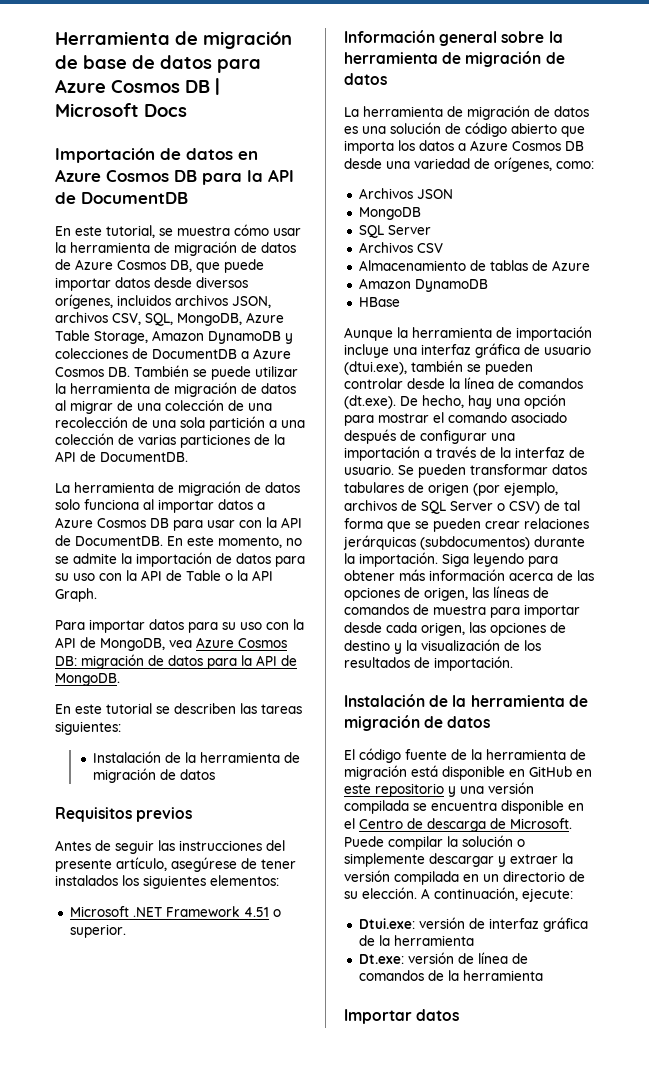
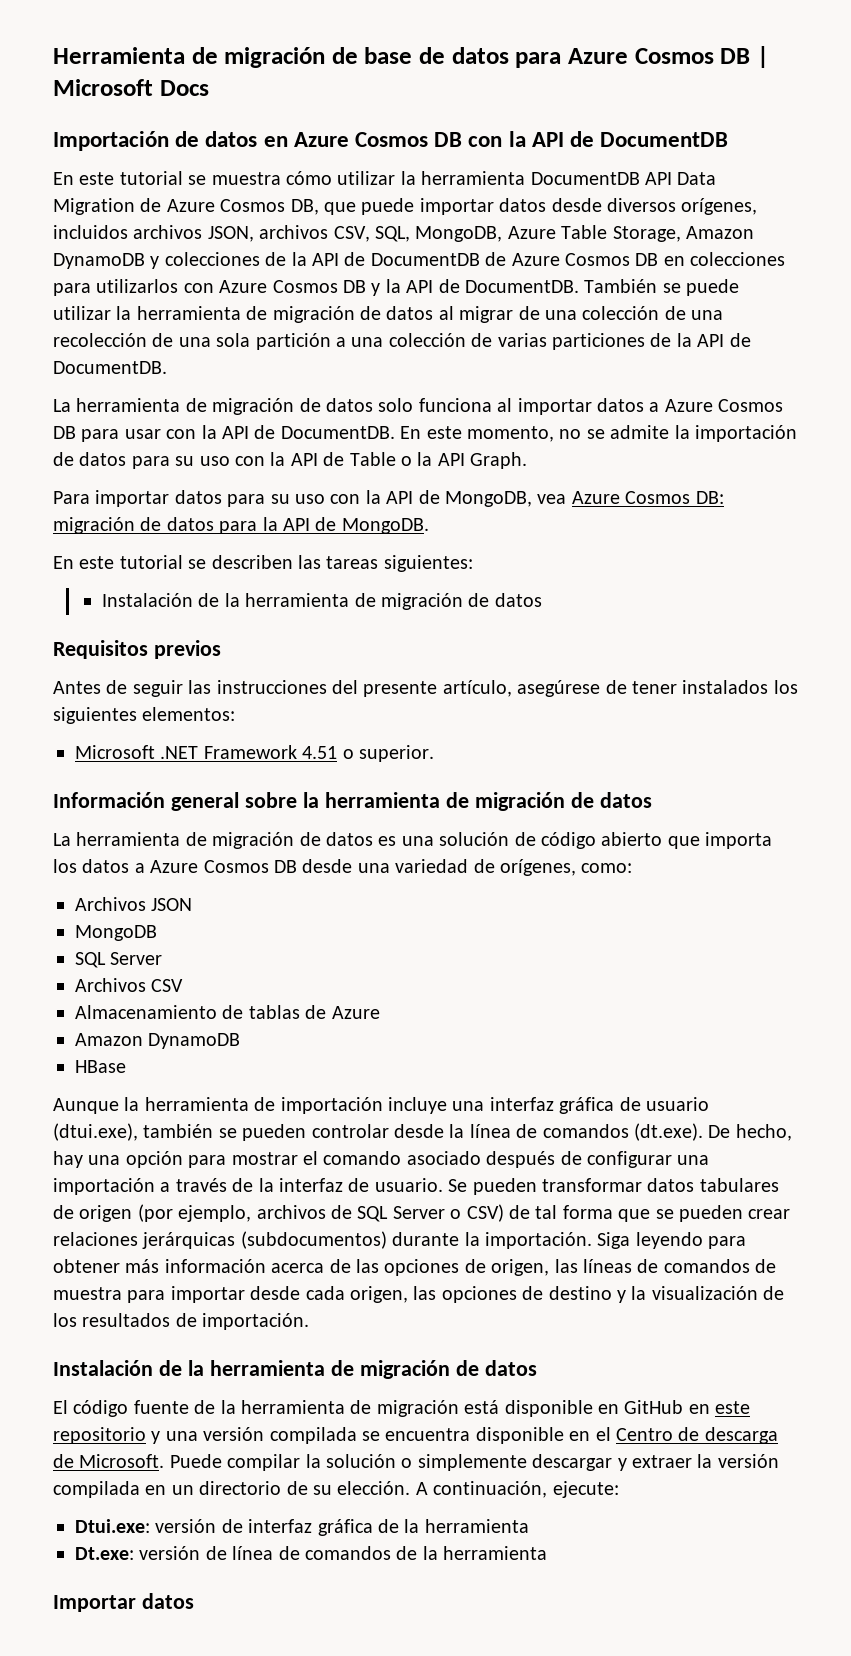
[202,173,242,185] para -> [468,136,503,147] con
[106,225,155,238] tutorial, -> [119,171,183,185] tutorial
[273,228,301,236] [55,241,296,256] usar la herramienta de migración de datos -> [337,171,717,185] [53,198,135,215] utilizar la herramienta DocumentDB API Data Migration
[152,348,291,359] [55,367,130,377] DocumentDB a Azure Cosmos DB. -> [291,252,786,266] [53,279,579,296] la API de DocumentDB de Azure Cosmos DB en colecciones para utilizarlos con Azure Cosmos DB y la API de DocumentDB.

